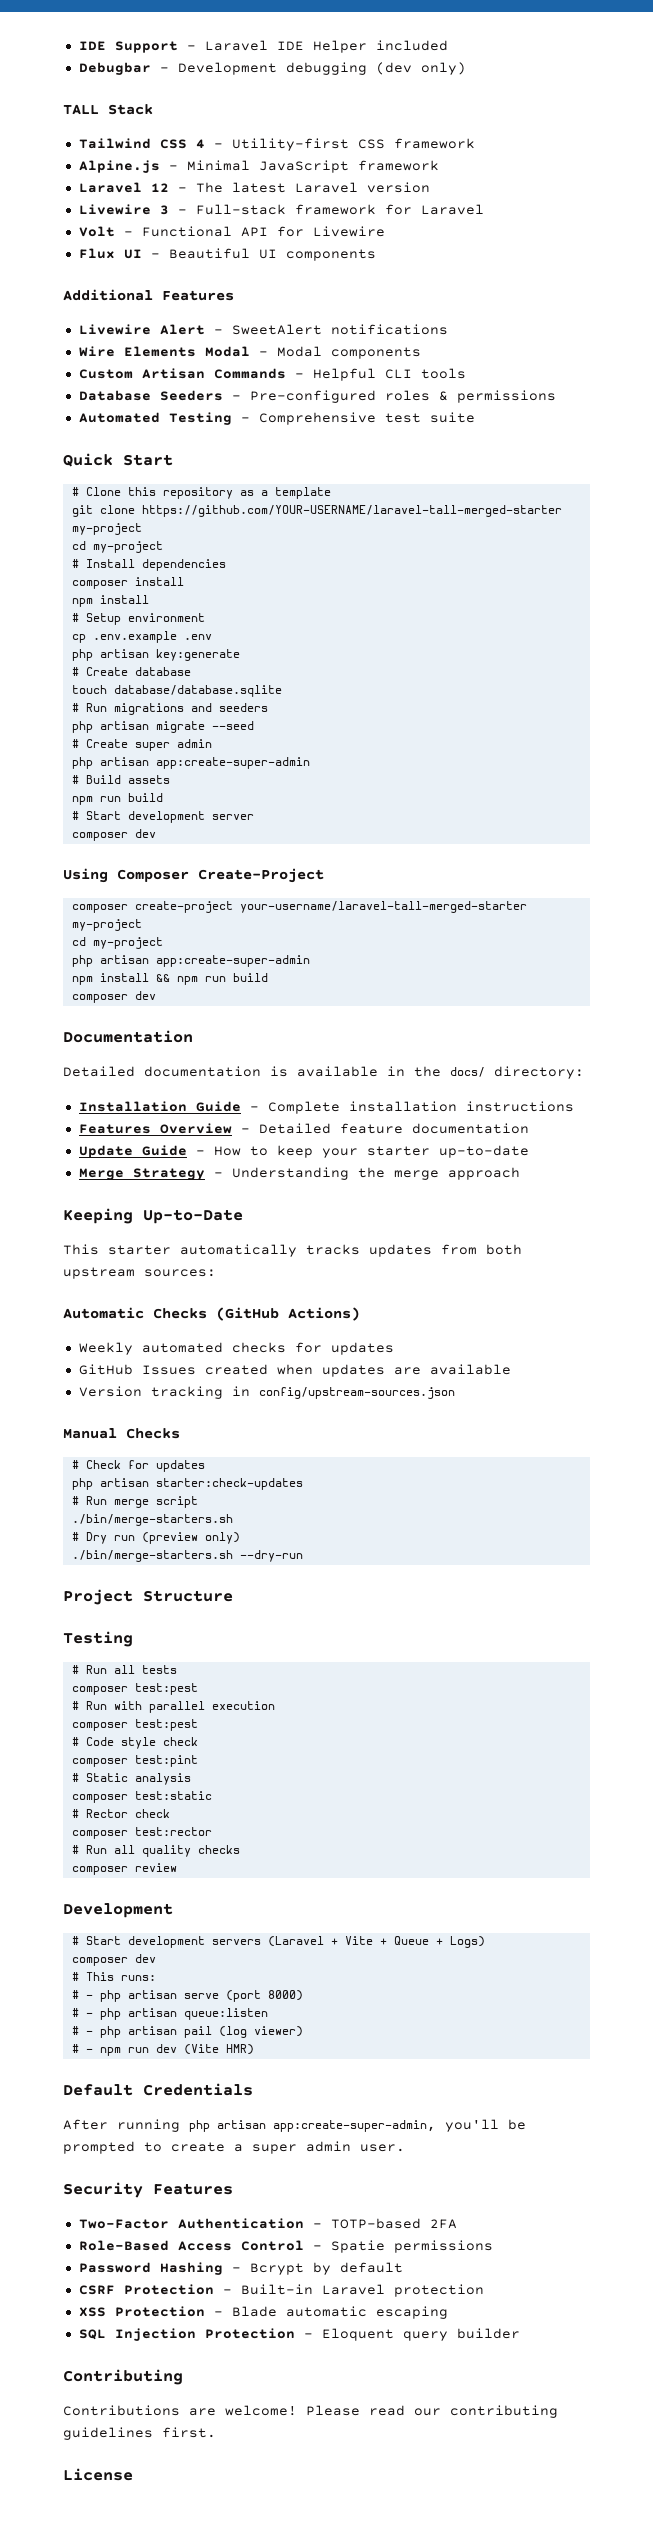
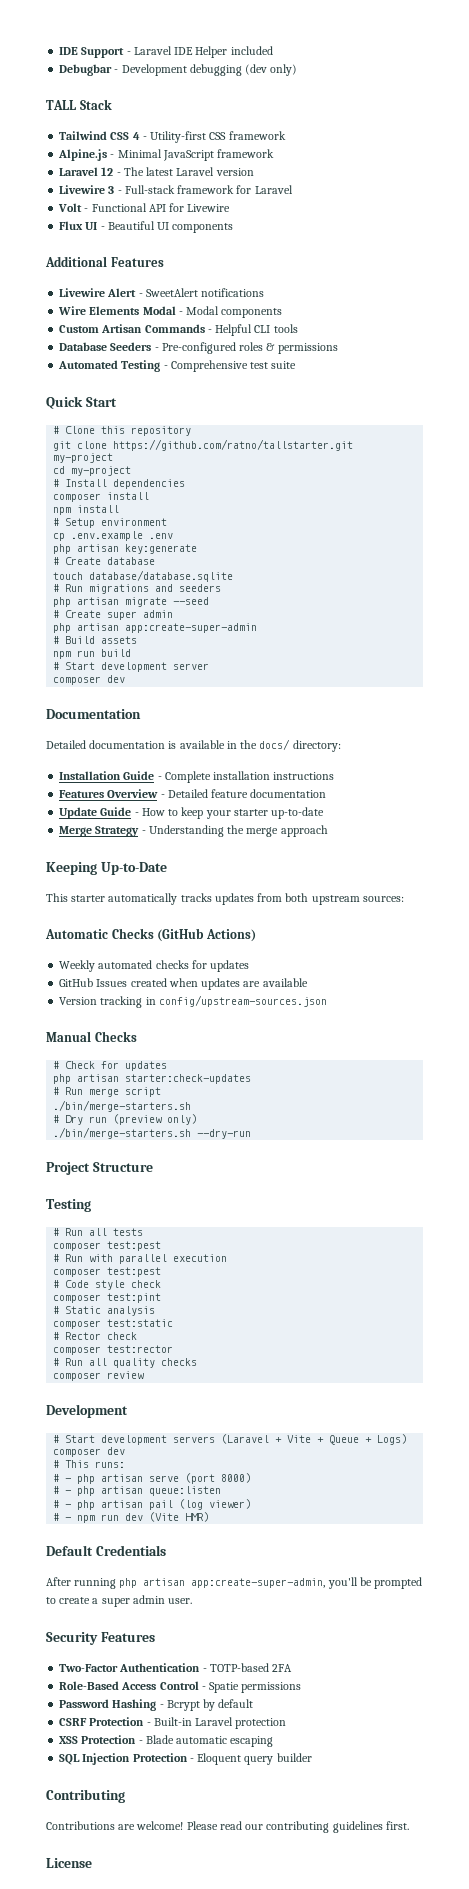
[239,487,331,499] as a template -> (192, 431) none
[141,505,562,517] https://github.com/YOUR-USERNAME/laravel-tall-merged-starter -> [113,439,354,451] https://github.com/ratno/tallstarter.git
[63,868,324,883] [71,901,527,913] [71,919,142,931] [71,937,163,949] [71,955,310,967] [71,973,268,985] [71,991,156,1003] // Using Composer Create-Project // composer create-project your-username/laravel-tall-merged-starter my-project // cd my-project // php artisan app:create-super-admin // npm install && npm run build // composer dev -> (126, 679) none

